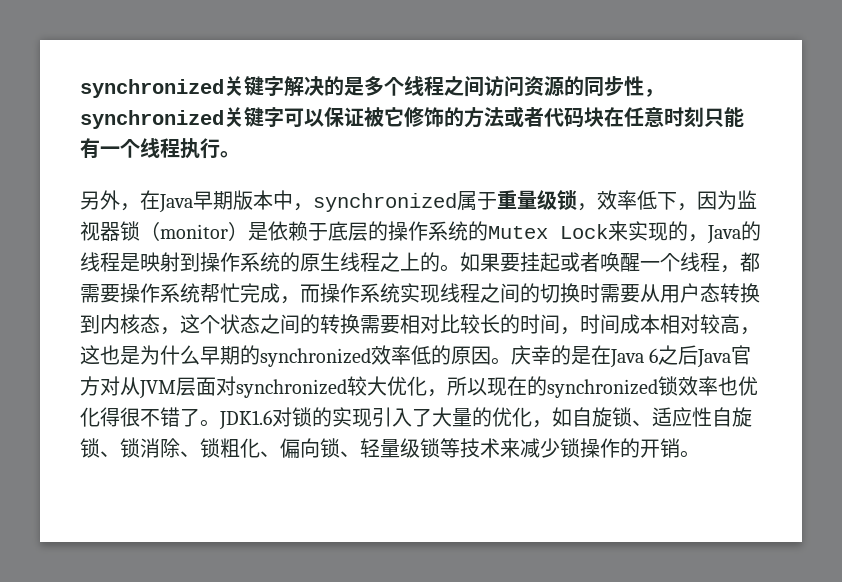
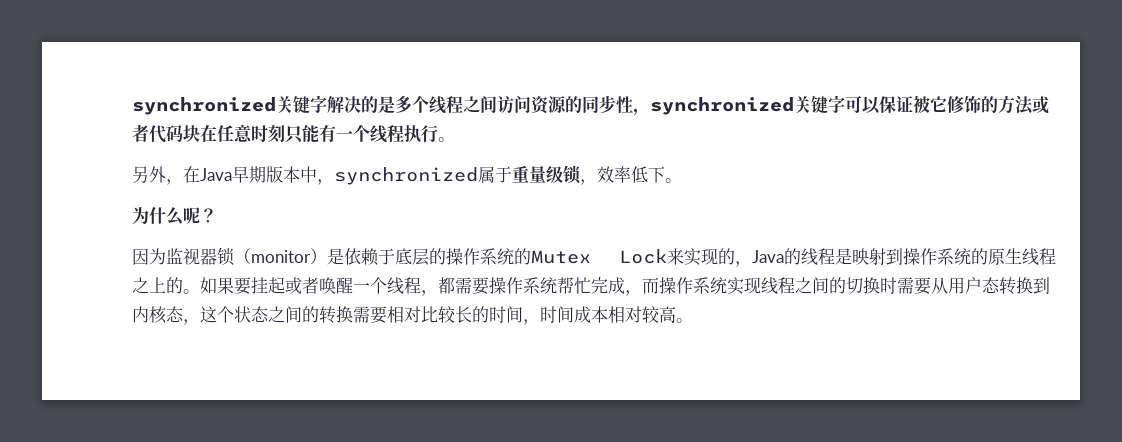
[677,203,697,211] ， -> [665,178,682,183] [132,207,217,225] 。 // 为什么呢？ //
[740,327,760,335] [80,345,752,368] [80,376,758,399] [80,407,752,430] [80,438,680,459] ，这也是为什么早期的synchronized效率低的原因。庆幸的是在Java 6之后Java官方对从JVM层面对synchronized较大优化，所以现在的synchronized锁效率也优化得很不错了。JDK1.6对锁的实现引入了大量的优化，如自旋锁、适应性自旋锁、锁消除、锁粗化、偏向锁、轻量级锁等技术来减少锁操作的开销 -> (676, 314) none

